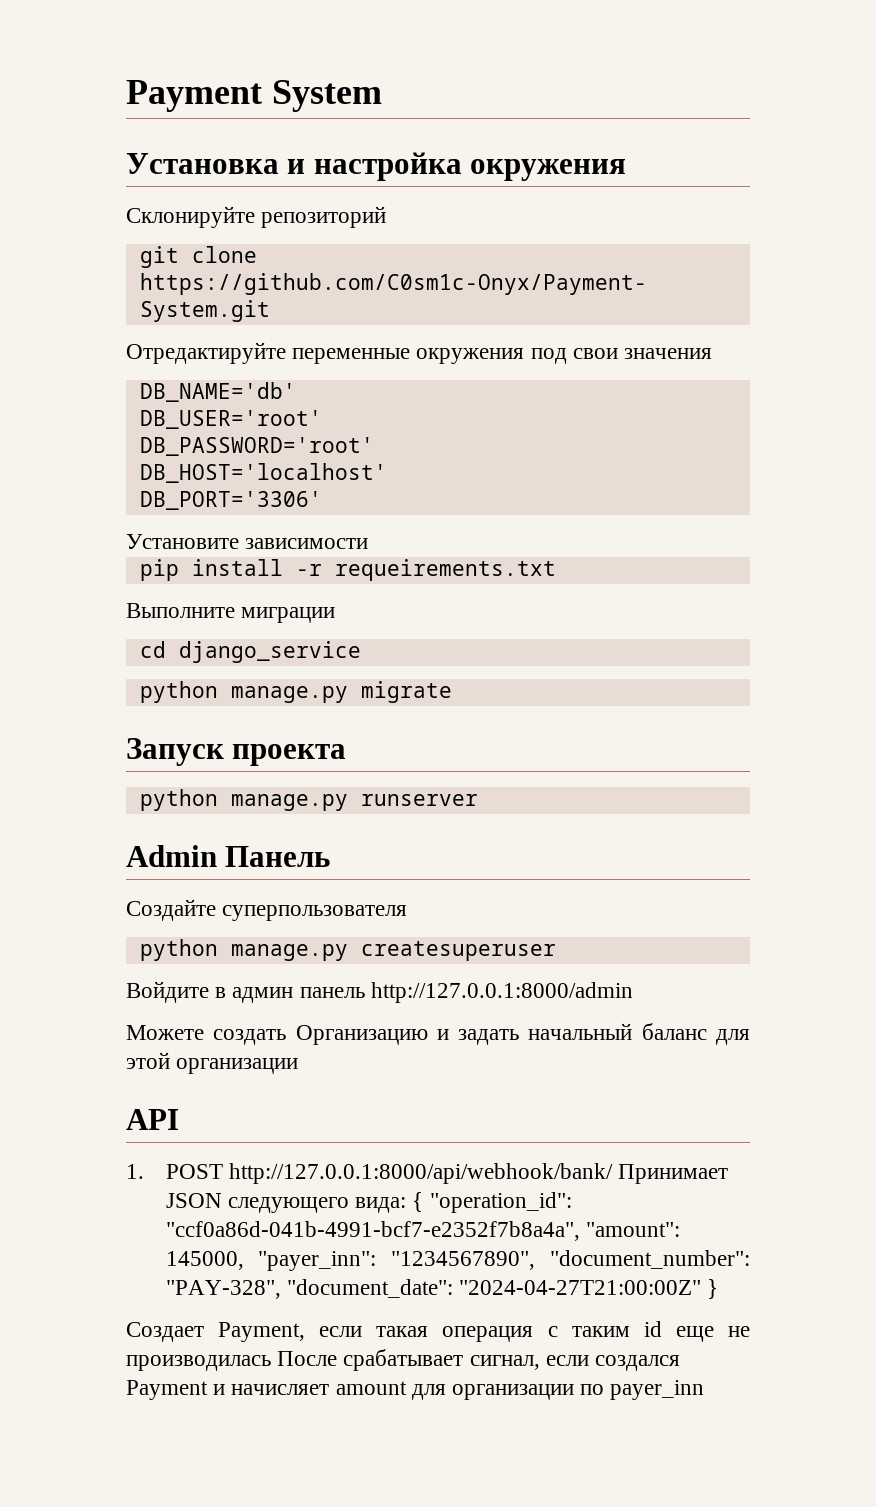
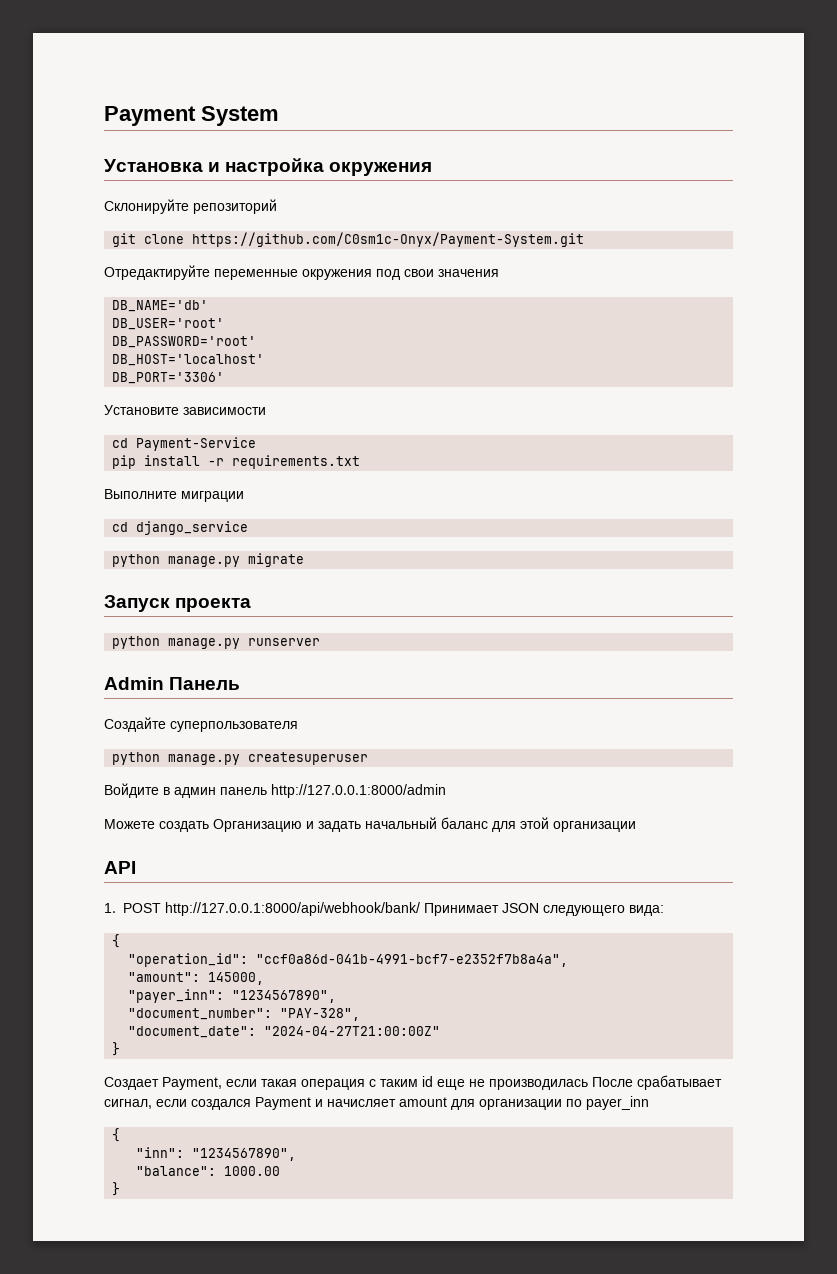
(369, 543) none -> [112,437,257,451] // cd Payment-Service
[334,559,556,581] requeirements.txt -> [232,455,361,469] requirements.txt
[412,1192,424,1212] { -> [112,934,121,948] // { //
(580, 1231) none -> (569, 960) //
(244, 1260) none -> (265, 978) //
(536, 1260) none -> (337, 996) //
(281, 1289) none -> (361, 1014) //
(702, 1287) none -> (441, 1031) //
(705, 1390) none -> [112,1128,121,1142] [136,1147,297,1161] [136,1166,281,1176] [112,1182,121,1196] // { // "inn": "1234567890", // "balance": 1000.00 // }

